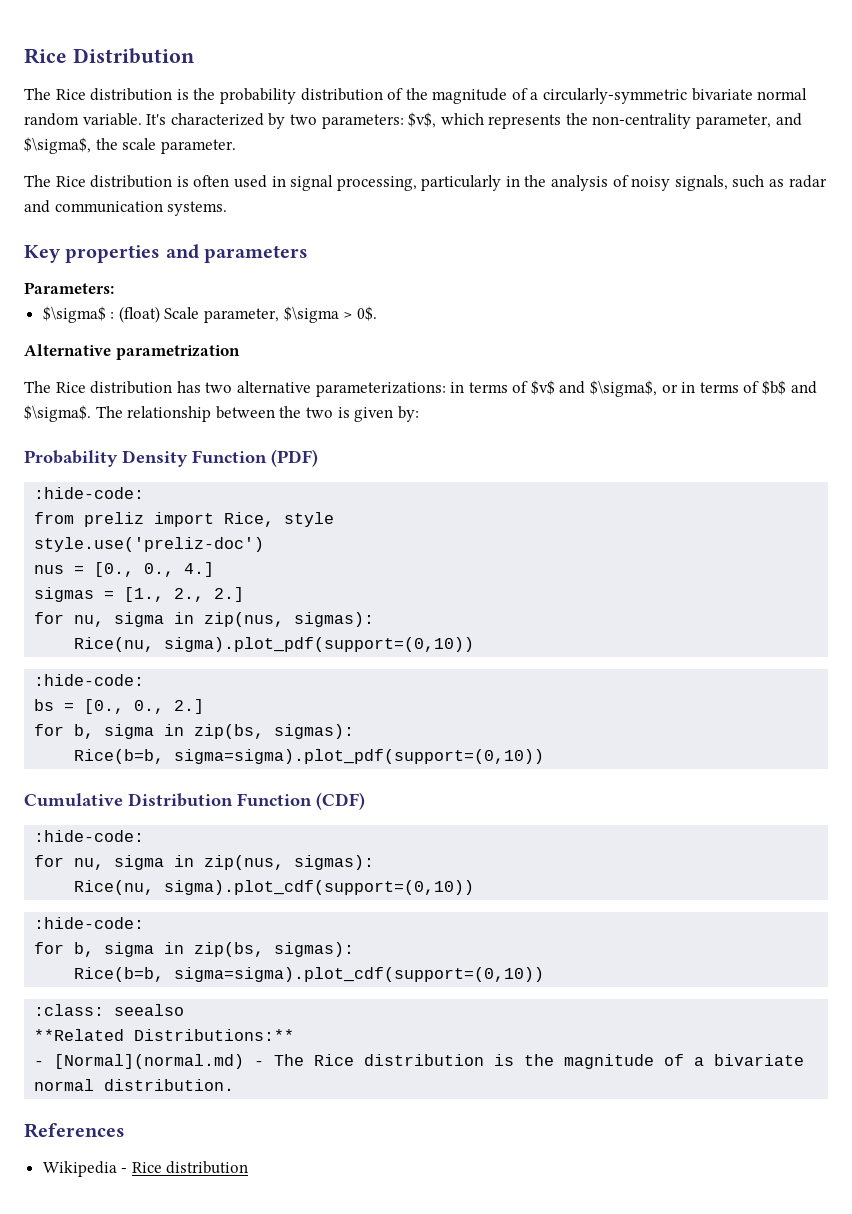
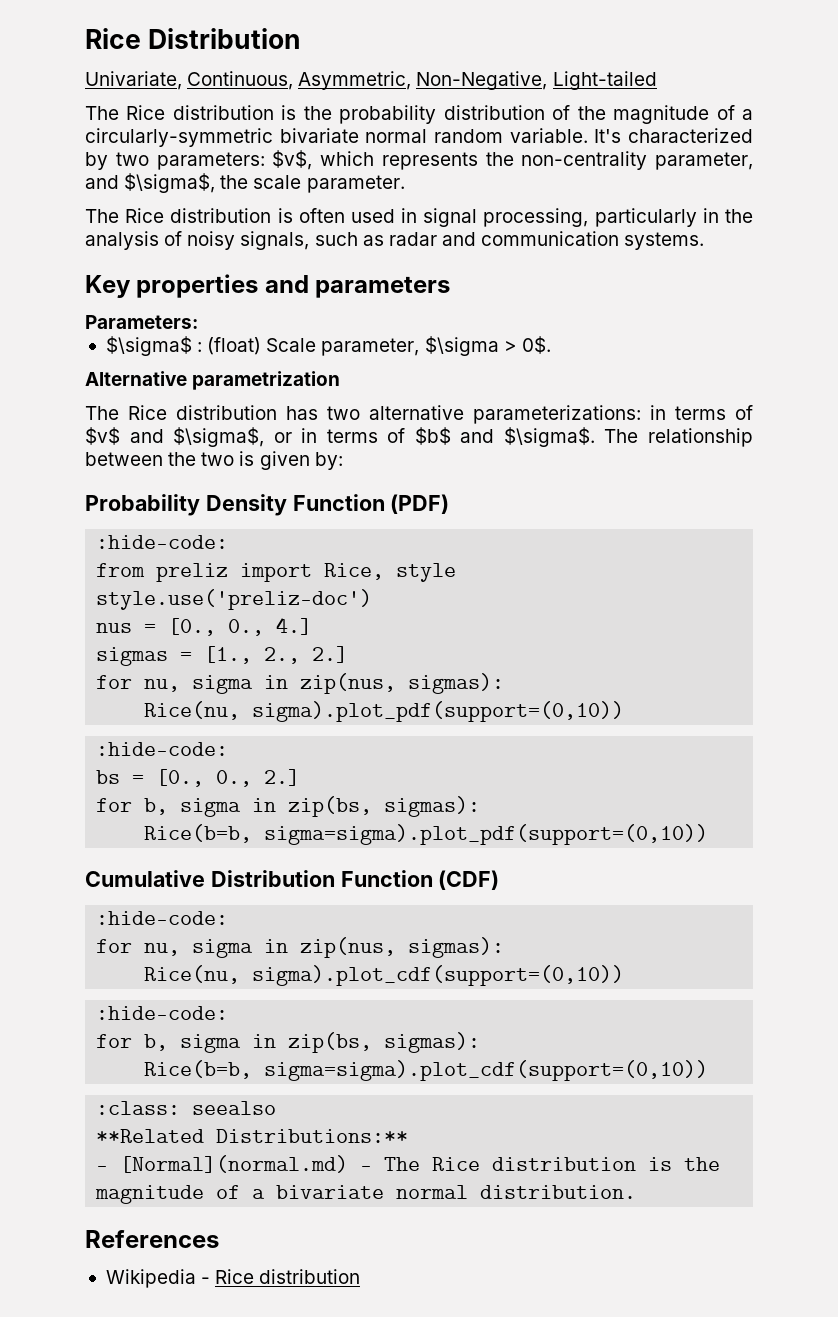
(195, 56) none -> [85,71,657,90] // Univariate, Continuous, Asymmetric, Non-Negative, Light-tailed

